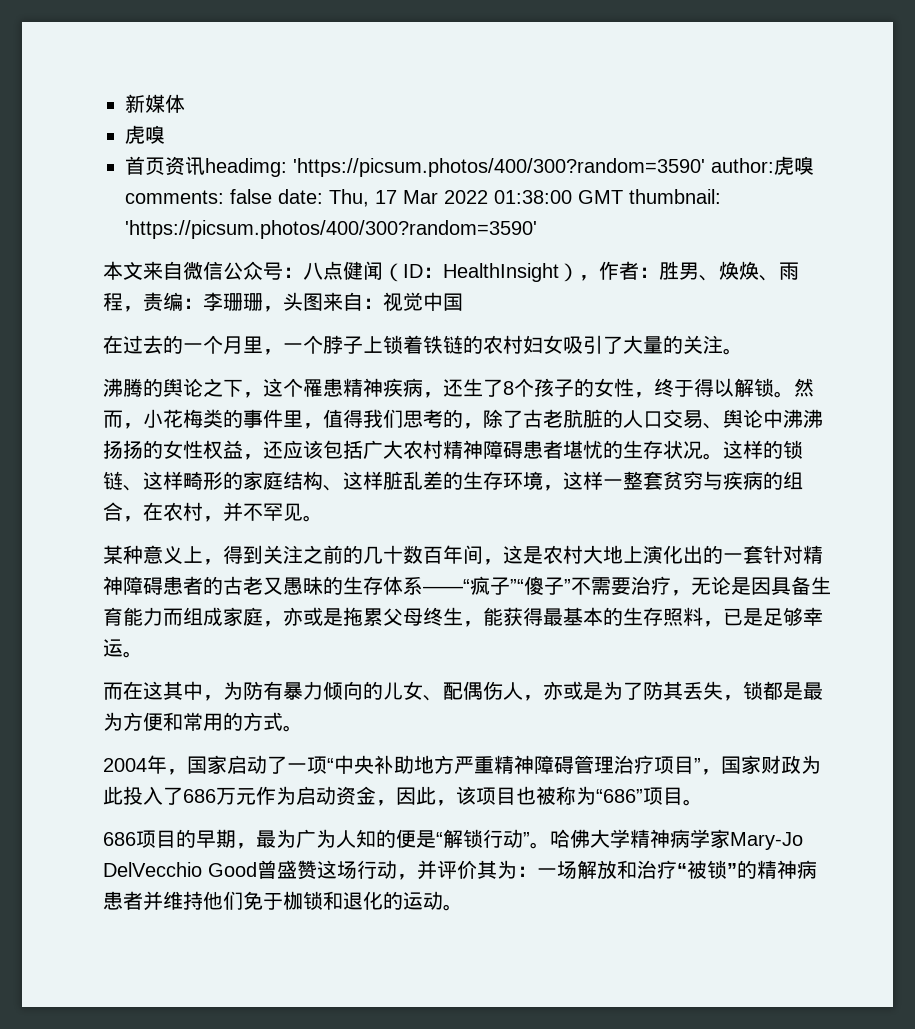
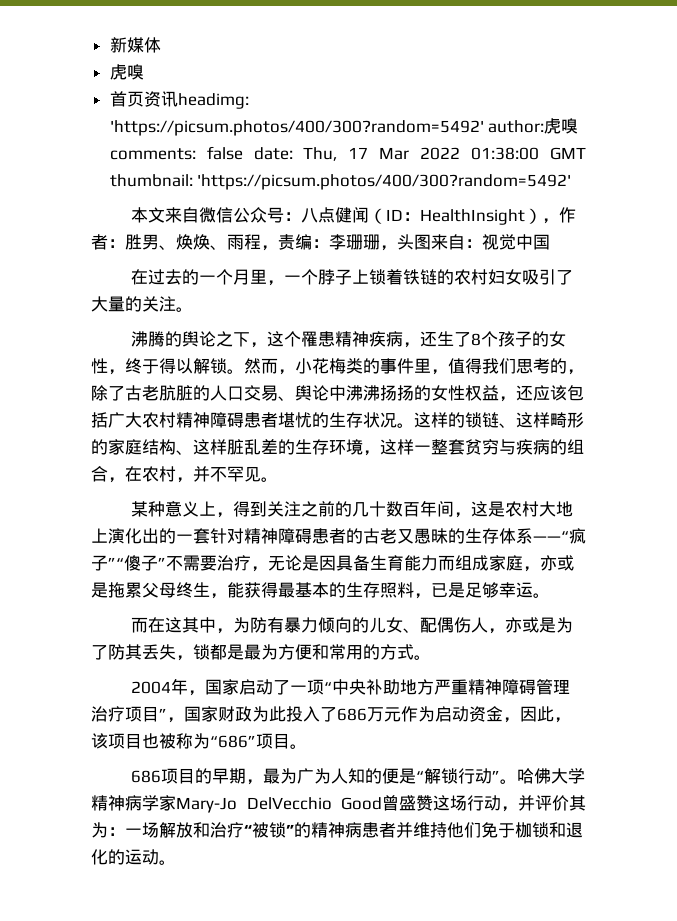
[293,158,705,177] 'https://picsum.photos/400/300?random=3590' -> [109,120,484,136] 'https://picsum.photos/400/300?random=5492'
[125,220,537,239] 'https://picsum.photos/400/300?random=3590' -> [197,174,572,190] 'https://picsum.photos/400/300?random=5492'

